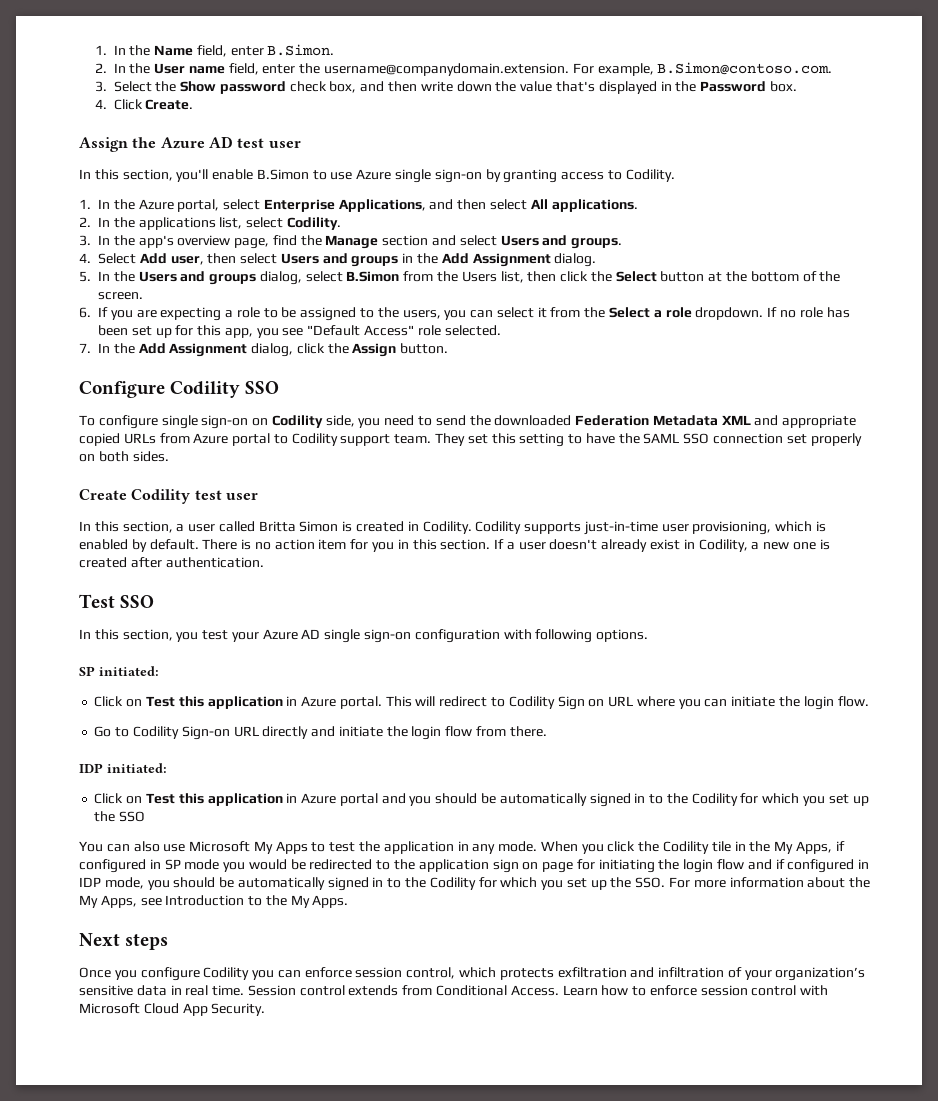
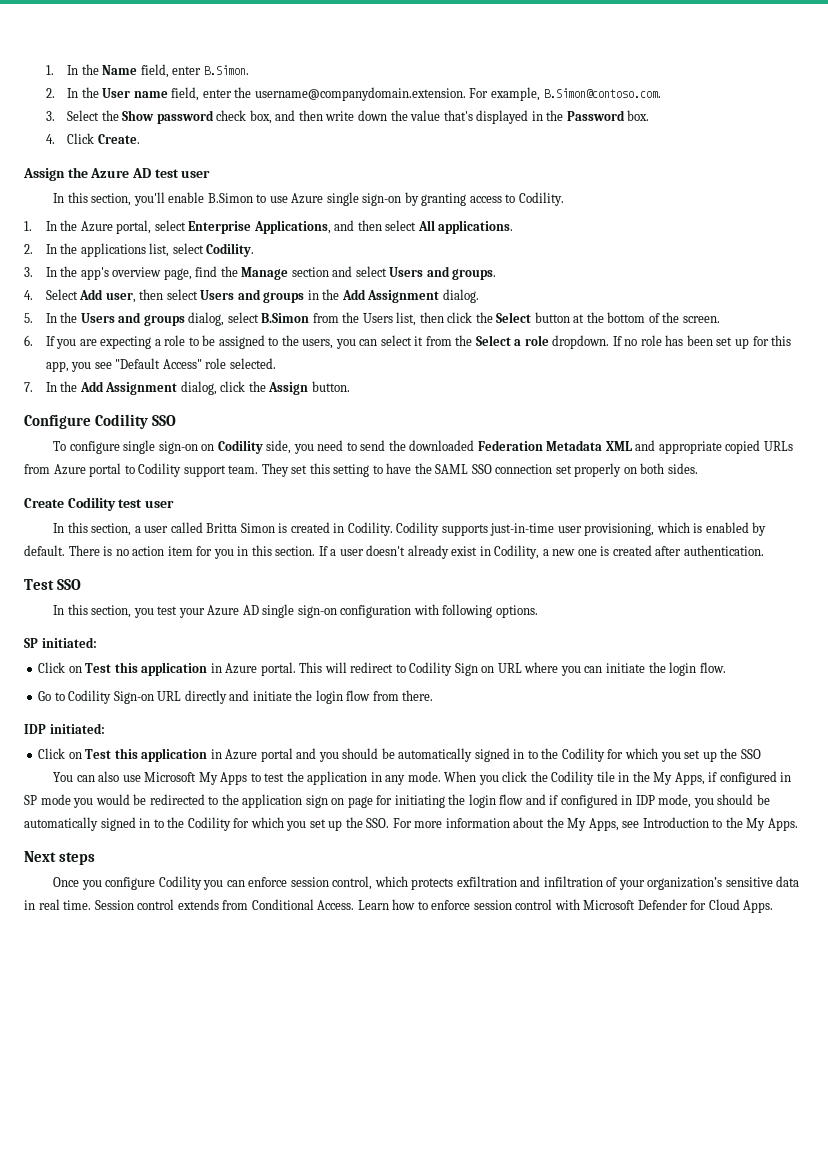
[143,1003,266,1016] Cloud App Security. -> [637,899,774,913] Defender for Cloud Apps.

